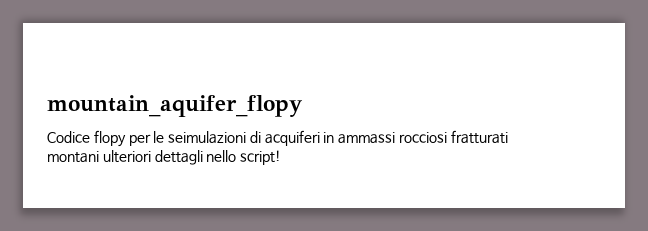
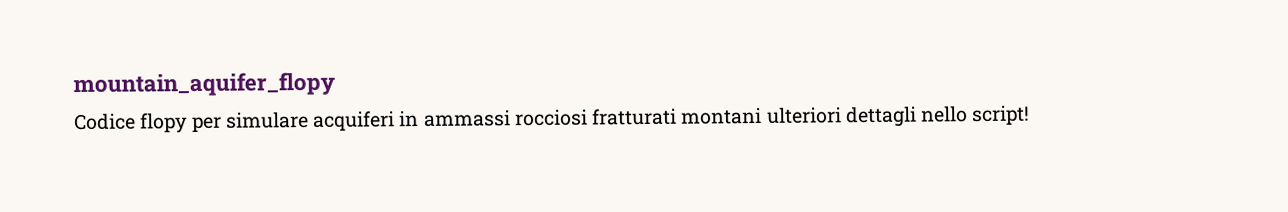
[153,131,261,144] le seimulazioni di -> [225,111,309,129] simulare

